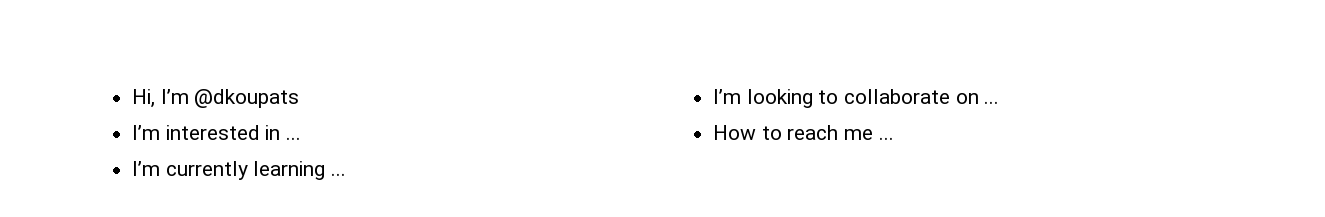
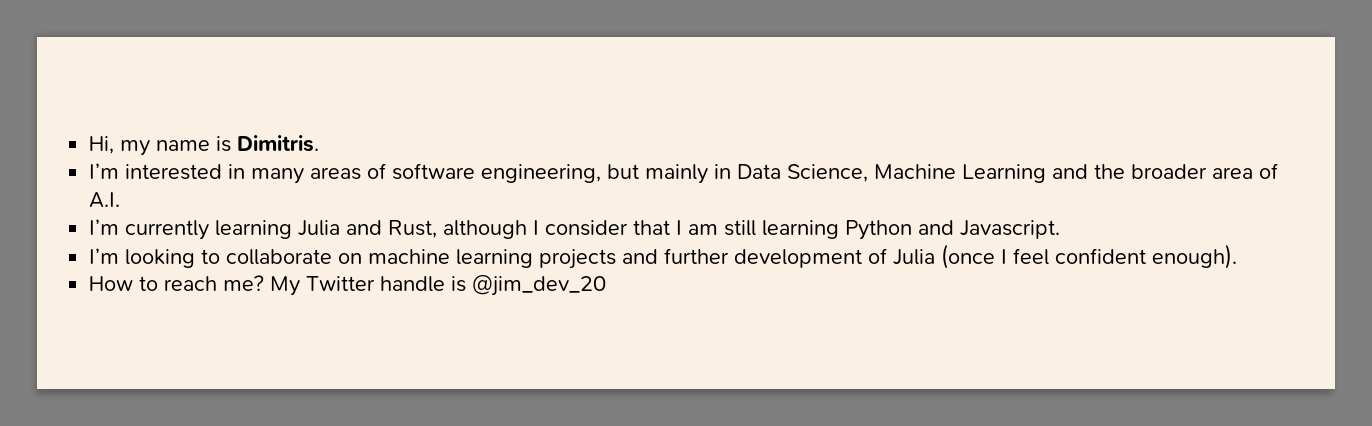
[160,89,300,108] I’m @dkoupats -> [120,135,320,156] my name is Dimitris.
[286,137,302,140] [132,161,347,180] ... // I’m currently learning ... -> [251,163,1279,184] [89,192,121,208] [89,219,1061,240] many areas of software engineering, but mainly in Data Science, Machine Learning and the broader area of A.I. // I’m currently learning Julia and Rust, although I consider that I am still learning Python and Javascript.
[984,101,1000,104] [713,125,894,140] ... // How to reach me ... -> [368,244,1238,269] [89,275,607,296] machine learning projects and further development of Julia (once I feel confident enough). // How to reach me? My Twitter handle is @jim_dev_20

